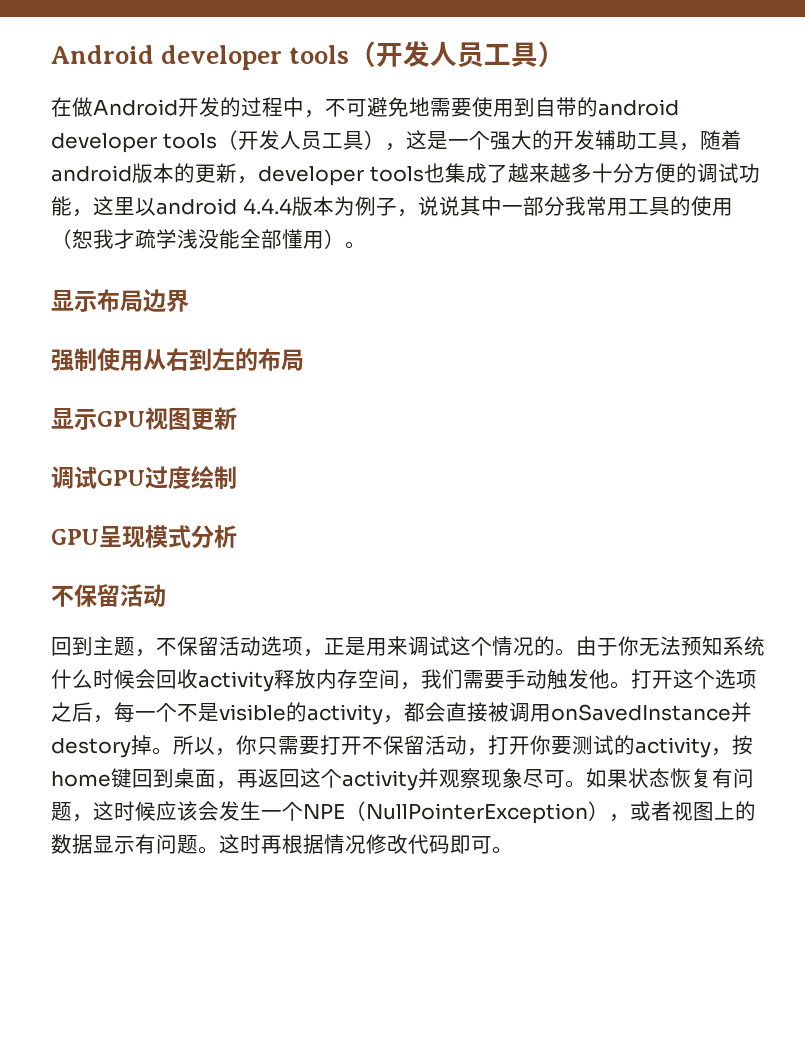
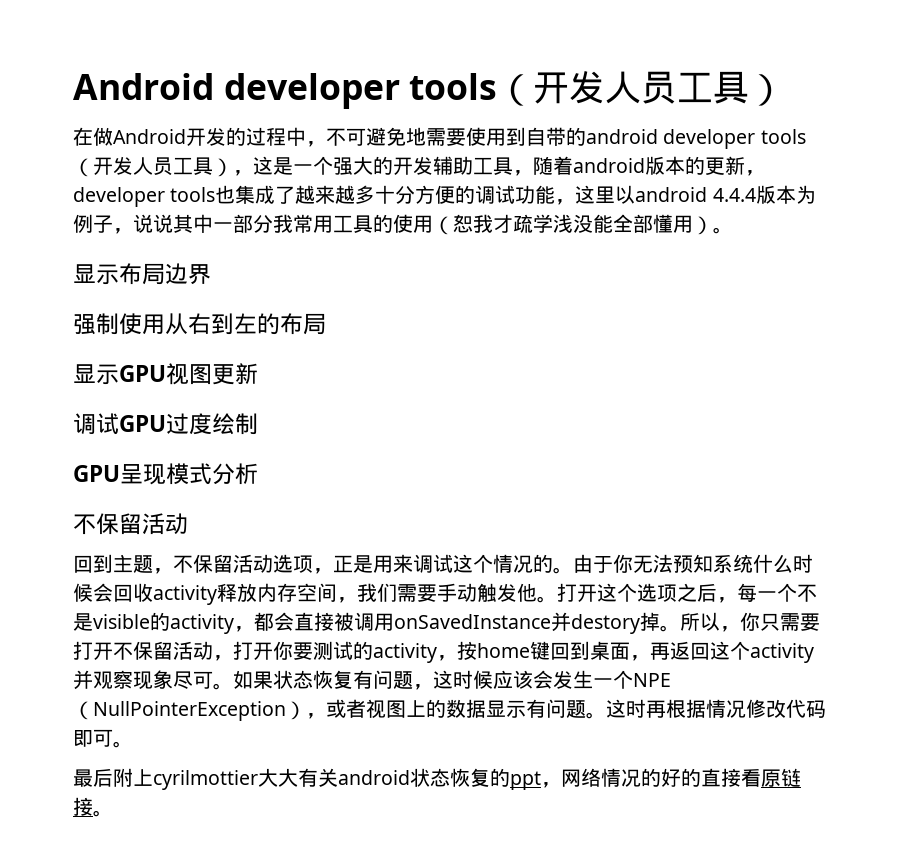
(513, 850) none -> [73,768,801,790] [73,797,113,817] // 最后附上cyrilmottier大大有关android状态恢复的ppt，网络情况的好的直接看原链接。

